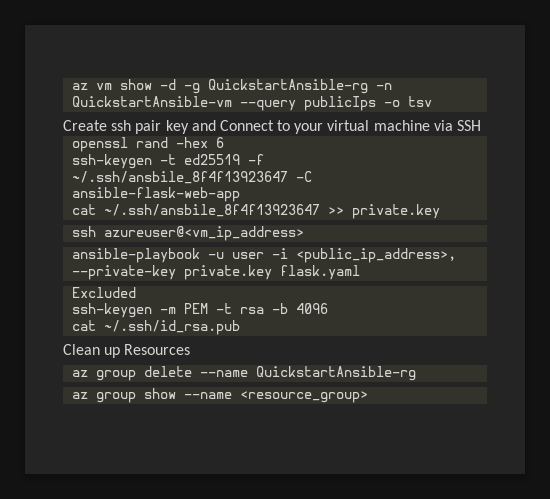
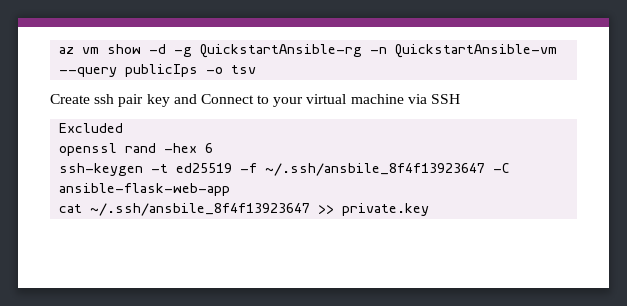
(482, 125) none -> [59,123,124,133] // Excluded
[72,226,305,241] [72,248,457,263] [72,265,361,280] [72,287,137,298] [72,303,329,318] [72,320,241,335] [63,344,191,358] [72,366,417,381] [72,388,369,403] // ssh azureuser@<vm_ip_address> // ansible-playbook -u user -i <public_ip_address>, --private-key private.key flask.yaml // Excluded // ssh-keygen -m PEM -t rsa -b 4096 // cat ~/.ssh/id_rsa.pub // Clean up Resources // az group delete --name QuickstartAnsible-rg // az group show --name <resource_group> -> (430, 209) none

